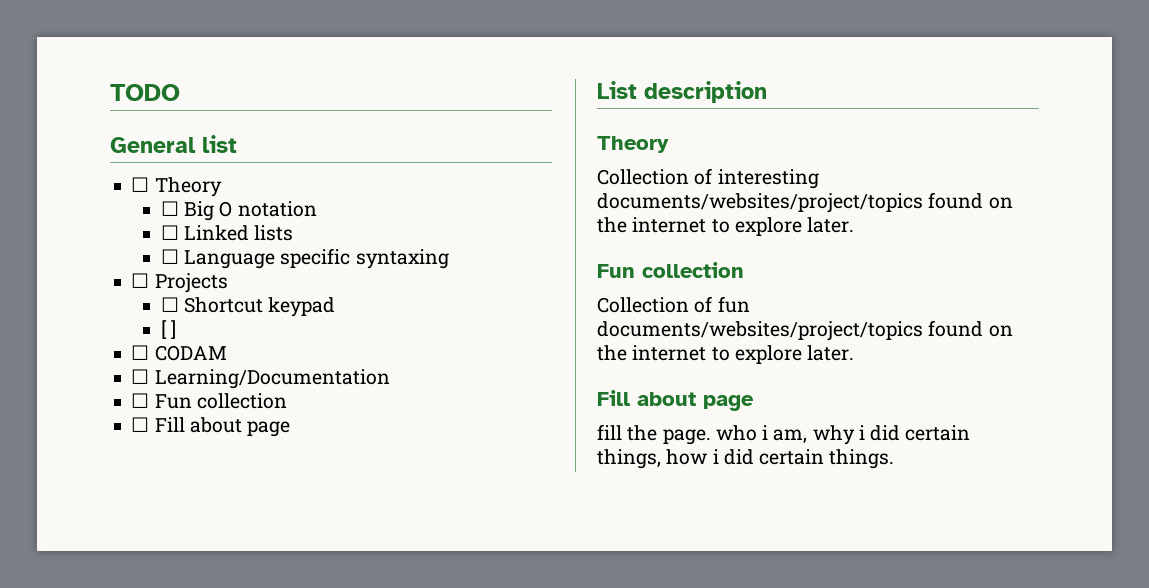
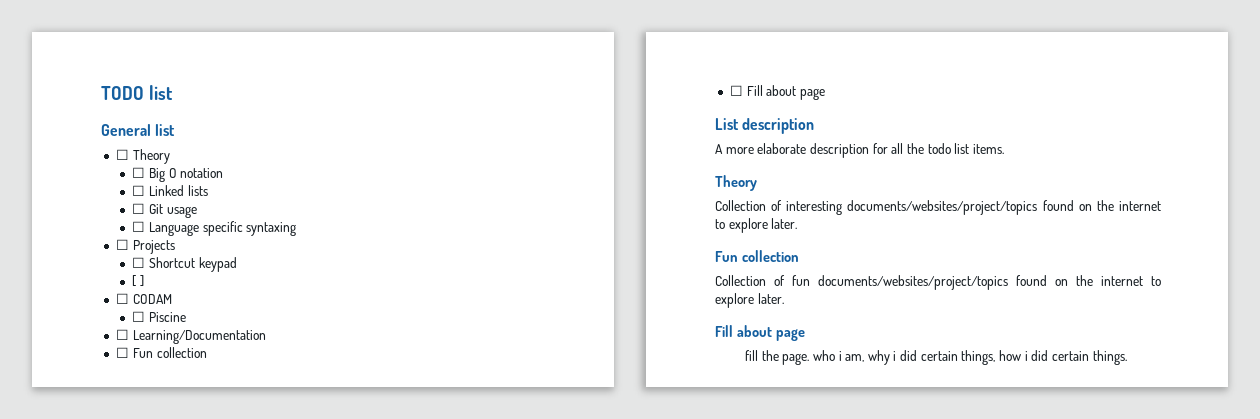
(180, 92) none -> [148,85,173,100] list
(294, 233) none -> [132,203,197,218] // ☐ Git usage
(227, 353) none -> [132,311,186,322] // ☐ Piscine
(767, 92) none -> [715,143,1004,158] // A more elaborate description for all the todo list items.

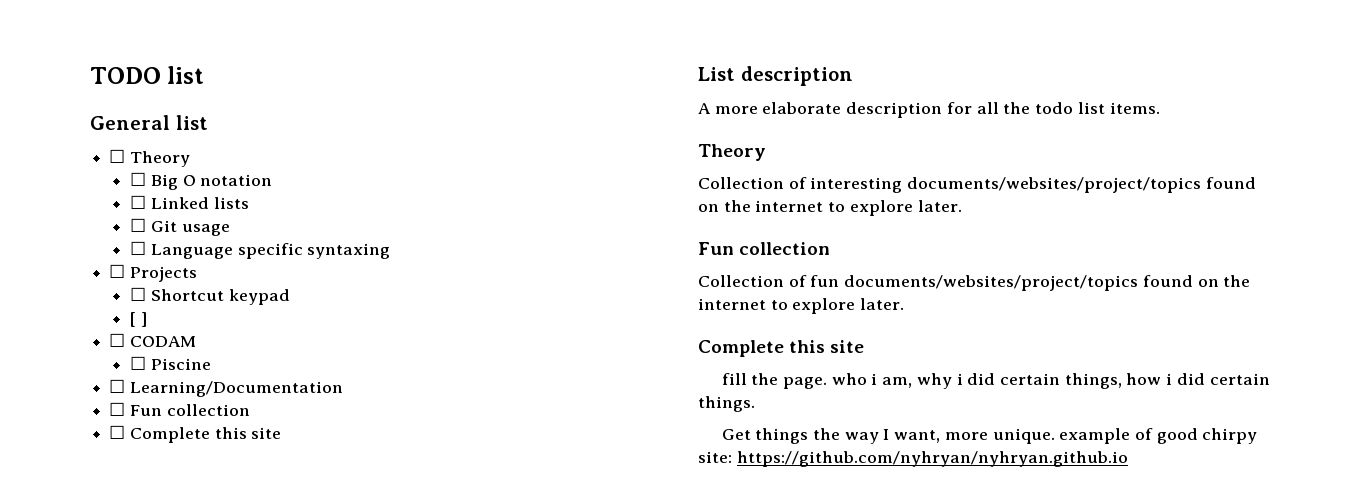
[746,85,825,100] Fill about page -> [129,427,282,443] Complete this site
[715,325,805,341] Fill about page -> [698,340,865,357] Complete this site
(1127, 357) none -> [721,428,1258,444] [698,451,1128,467] // Get things the way I want, more unique. example of good chirpy site: https://github.com/nyhryan/nyhryan.github.io

